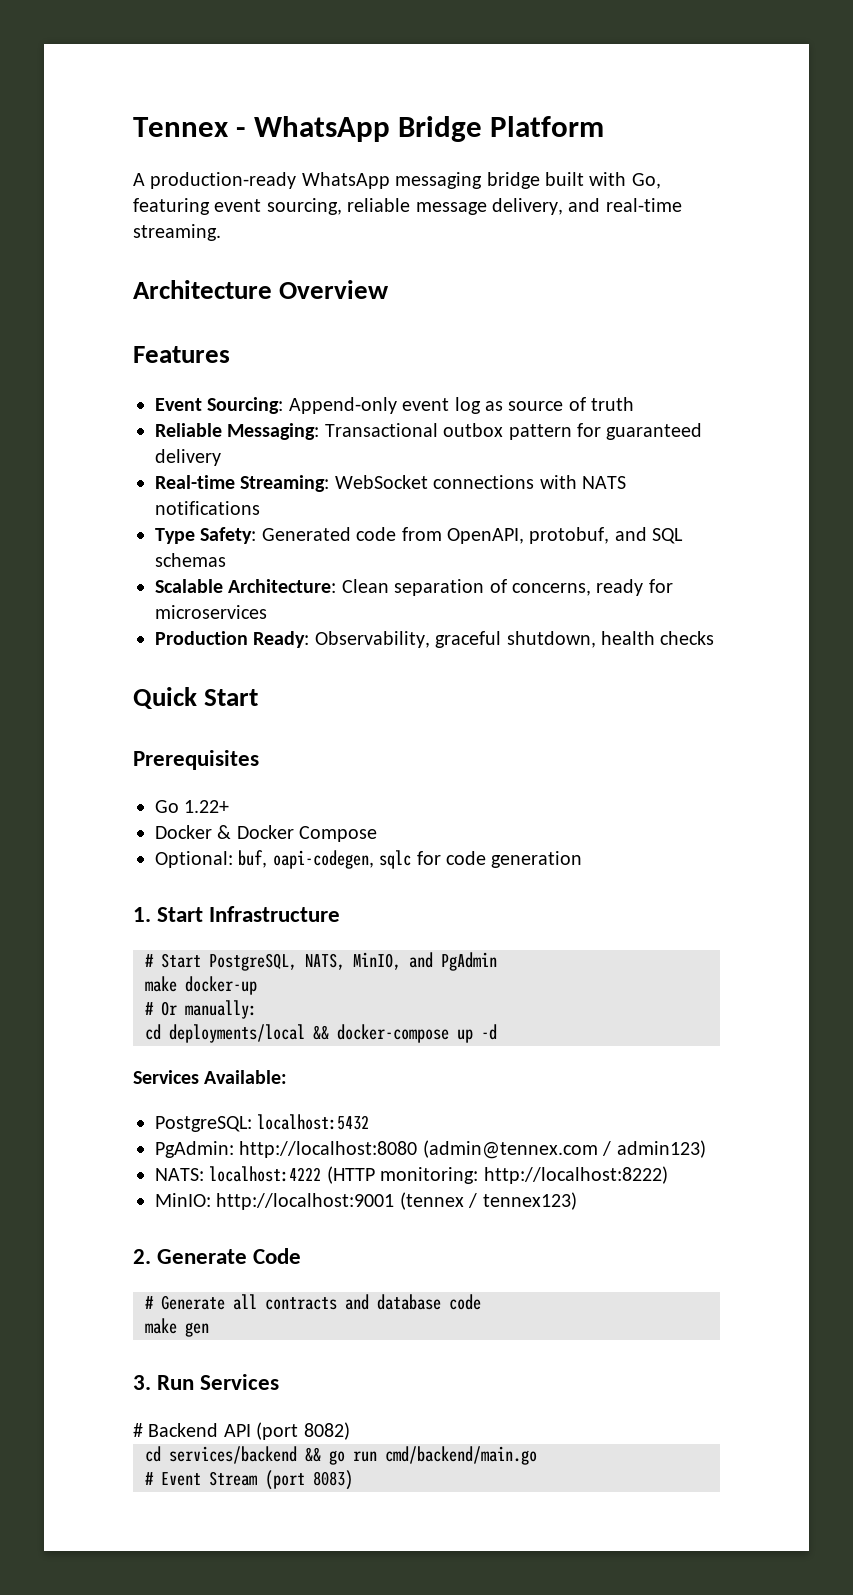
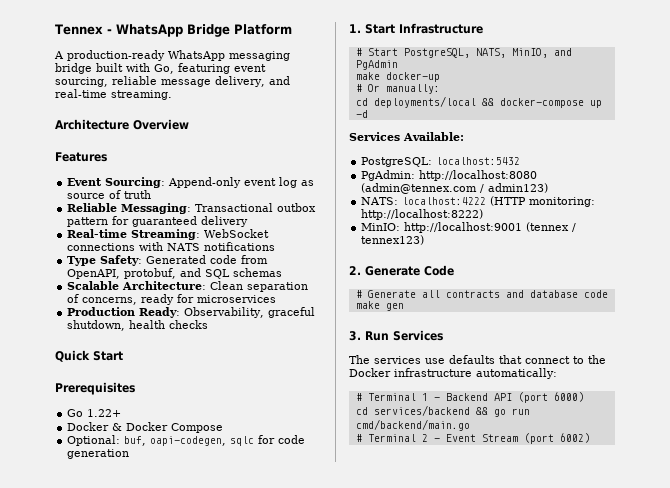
[133,1423,143,1437] # -> [349,355,606,364] [349,368,557,379] [355,393,440,401] The services use defaults that connect to the Docker infrastructure automatically: // # Terminal 1 -
[303,1422,350,1440] 8082) -> [553,392,584,402] 6000)
(154, 1478) none -> [367,434,440,442] Terminal 2 -
[313,1470,353,1490] 8083) -> [559,433,590,443] 6002)

